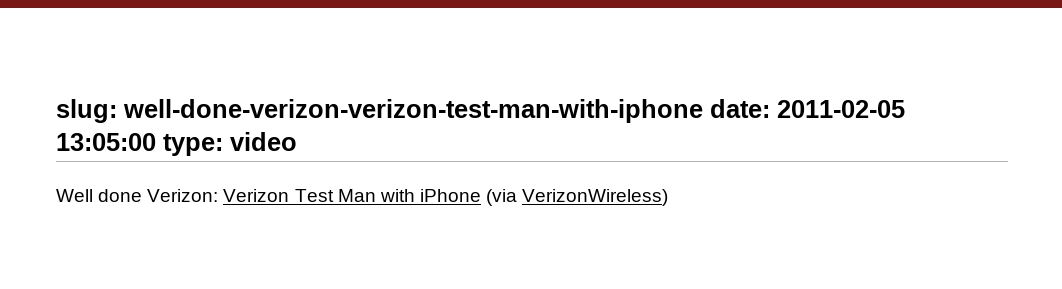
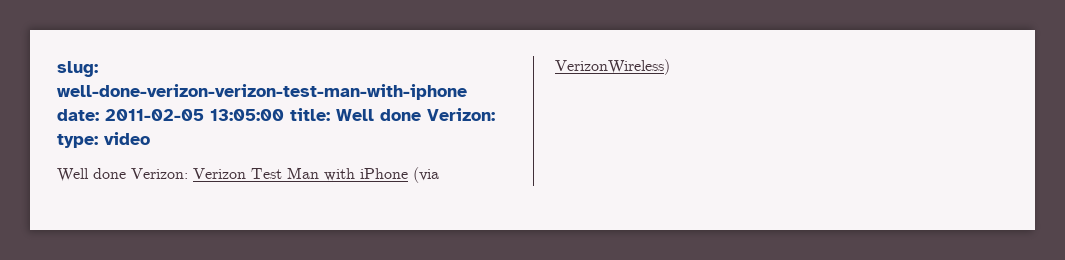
(156, 142) none -> [290,108,495,121] title: Well done Verizon:

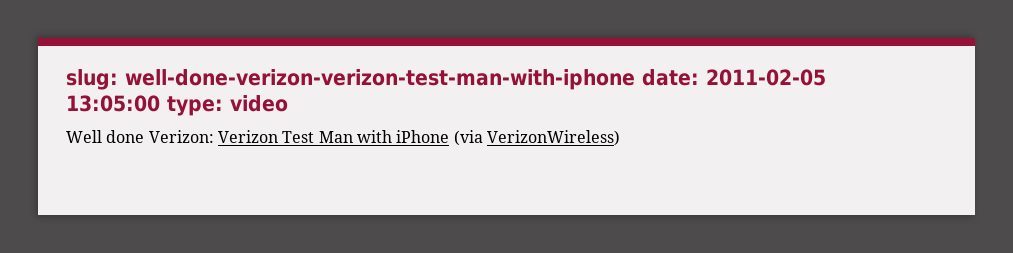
[290,108,495,121] title: Well done Verizon: -> (160, 103) none

